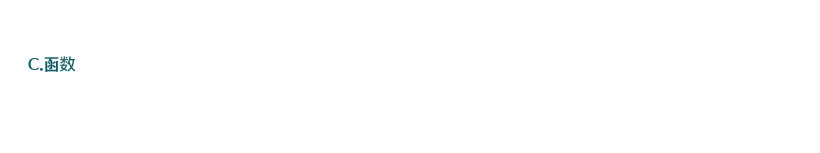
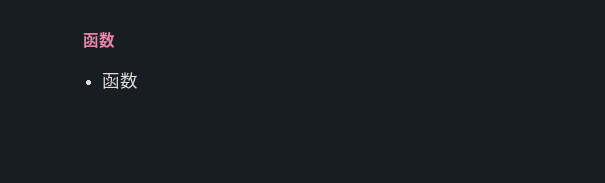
[28,56,76,72] C.函数 -> [83,32,115,49] [102,72,139,89] 函数 // 函数

